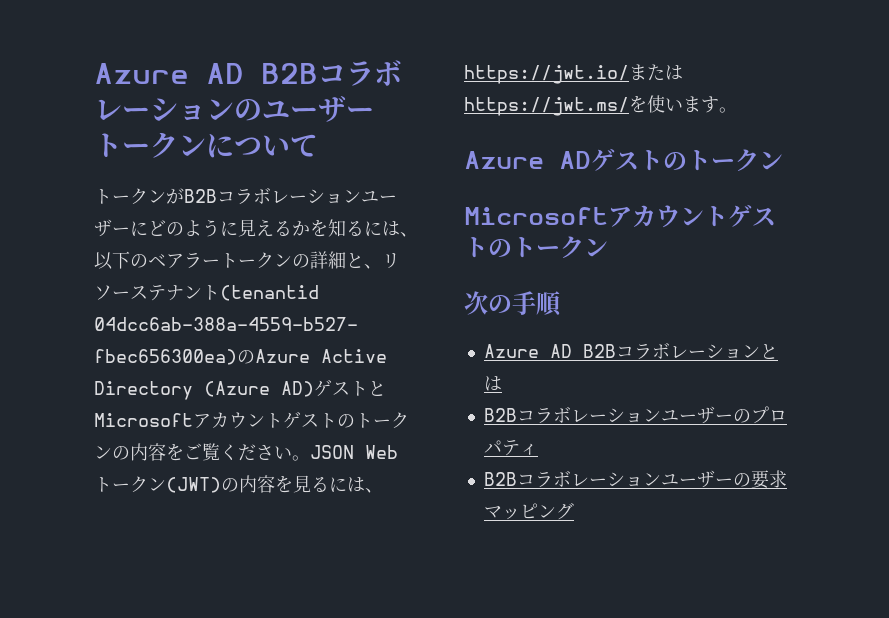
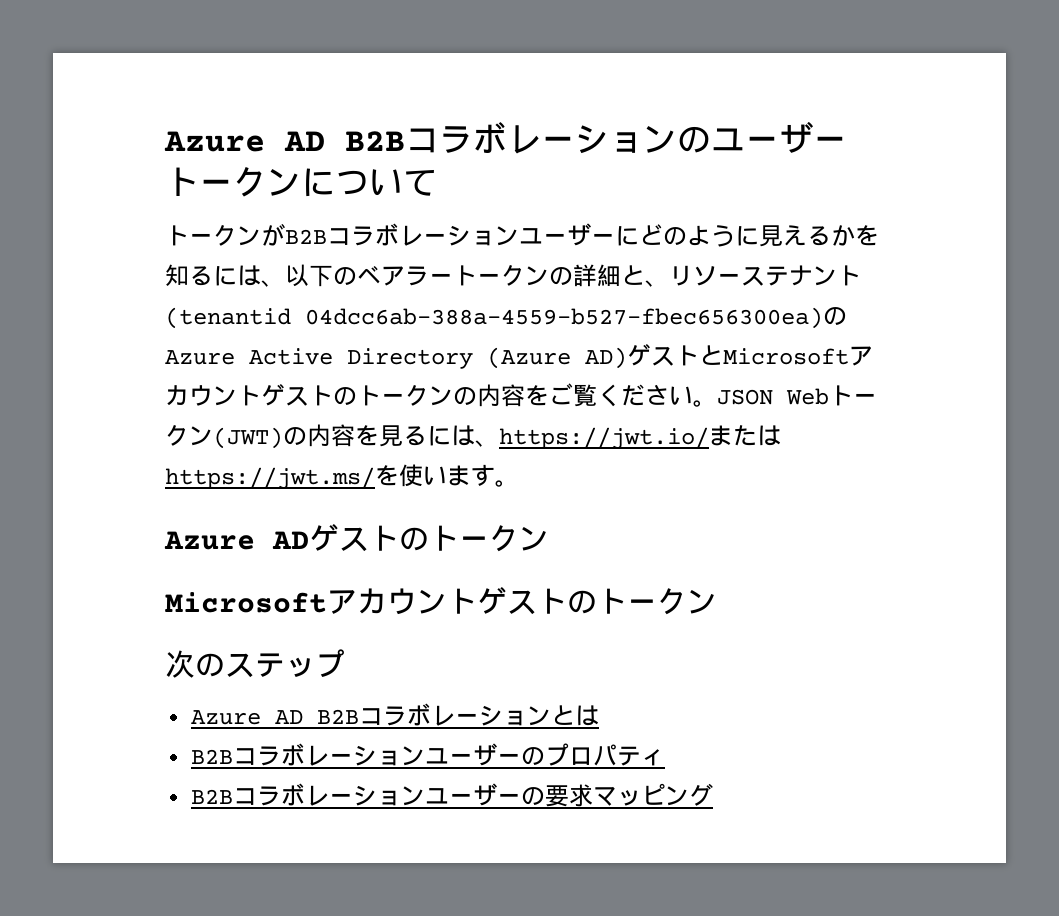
[512,291,562,316] 手順 -> [225,649,345,678] ステップ

